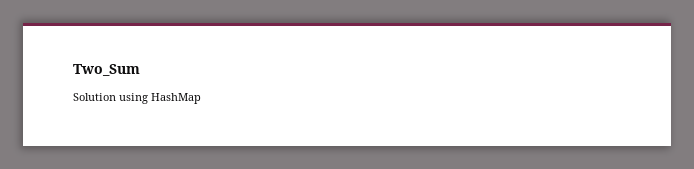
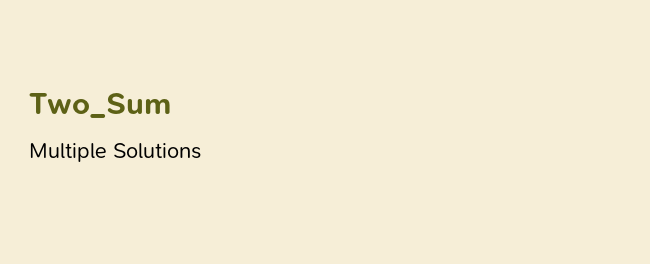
[73,93,201,104] Solution using HashMap -> [29,143,201,162] Multiple Solutions

